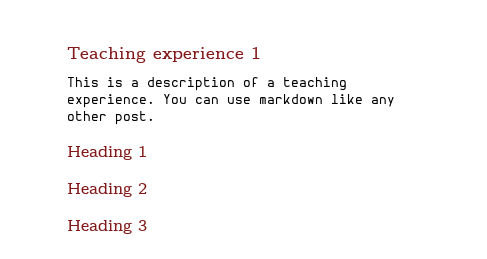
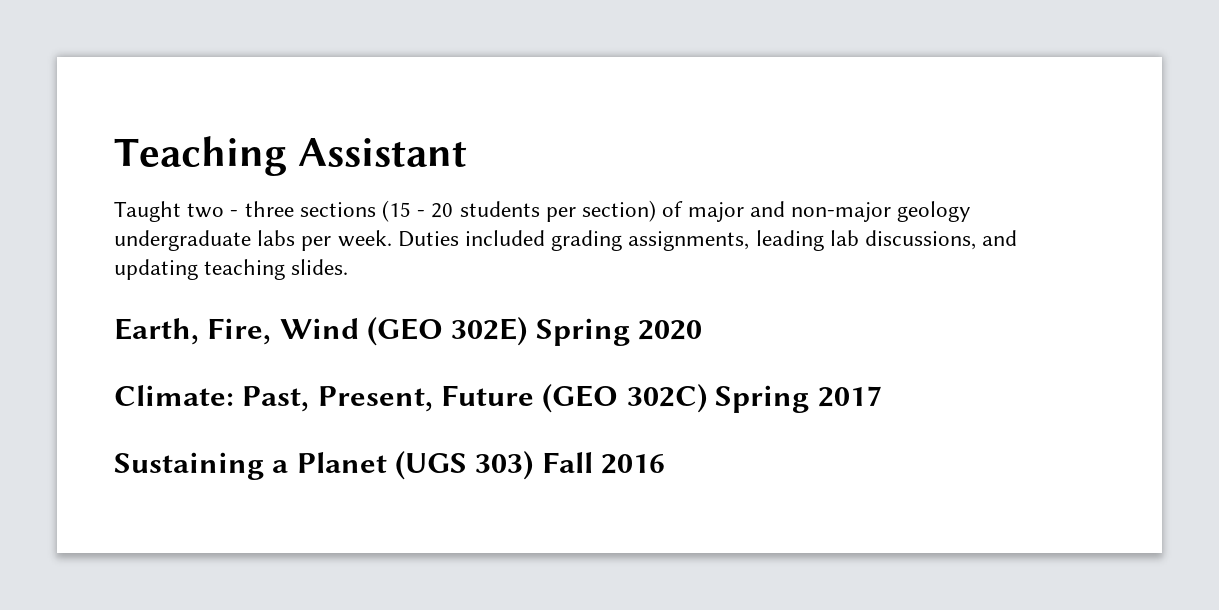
[153,47,261,62] [67,77,347,91] [67,94,395,108] [67,111,155,125] [67,146,147,160] [67,183,147,197] [67,220,147,234] experience 1 // This is a description of a teaching experience. You can use markdown like any other post. // Heading 1 // Heading 2 // Heading 3 -> [298,138,468,167] [114,200,972,222] [114,230,1018,251] [114,259,349,280] [114,317,703,346] [114,384,882,413] [114,451,666,480] Assistant // Taught two - three sections (15 - 20 students per section) of major and non-major geology undergraduate labs per week. Duties included grading assignments, leading lab discussions, and updating teaching slides. // Earth, Fire, Wind (GEO 302E) Spring 2020 // Climate: Past, Present, Future (GEO 302C) Spring 2017 // Sustaining a Planet (UGS 303) Fall 2016

